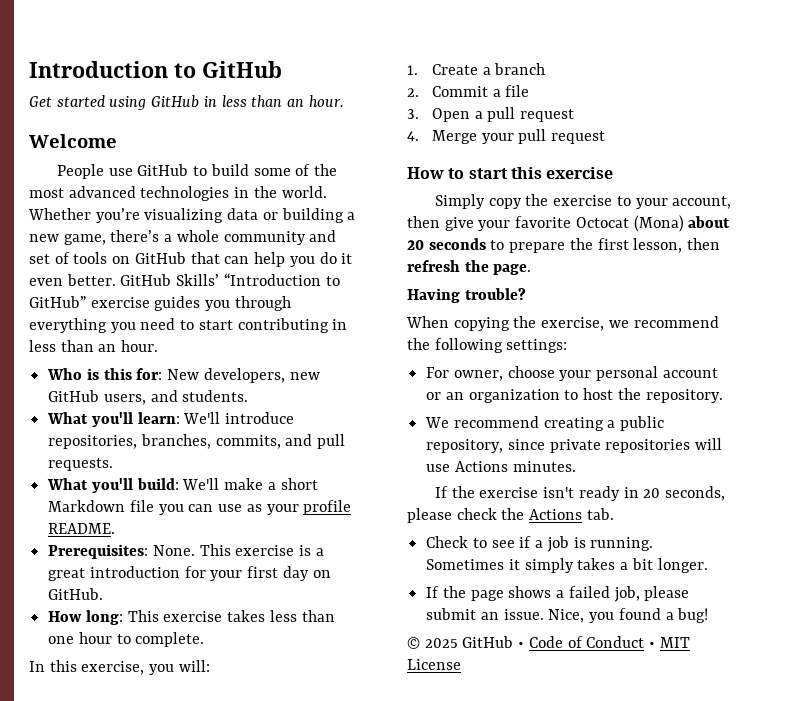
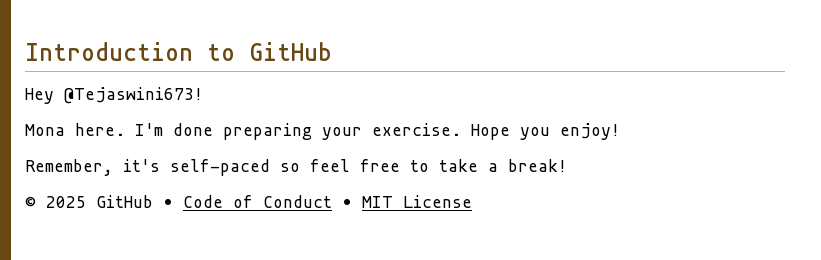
[29,95,344,110] [29,134,117,148] [56,164,337,179] [29,186,327,201] [28,208,356,223] [29,230,337,245] [29,252,353,267] [29,273,340,286] [29,296,291,311] [29,318,348,333] [29,340,159,352] [47,368,320,383] [48,390,249,405] [47,412,295,427] [48,434,346,449] [48,458,114,471] [47,478,318,493] [48,500,352,515] [48,523,116,534] [48,544,324,559] [48,566,331,581] [48,588,104,600] [48,610,335,625] [48,632,205,647] [29,660,210,675] [407,63,546,75] [407,85,530,97] [407,107,575,122] [407,129,606,144] [407,167,614,179] [434,194,732,209] [407,215,731,232] [407,238,721,253] [407,260,532,275] [407,288,526,303] [406,316,719,331] [407,338,568,353] [426,366,718,381] [426,388,723,403] [425,416,665,431] [426,438,723,453] [426,461,576,472] [434,486,725,501] [407,508,614,523] [426,536,654,552] [426,558,708,573] [426,586,690,602] [426,608,709,623] Get started using GitHub in less than an hour. // Welcome // People use GitHub to build some of the most advanced technologies in the world. Whether you’re visualizing data or building a new game, there’s a whole community and set of tools on GitHub that can help you do it even better. GitHub Skills’ “Introduction to GitHub” exercise guides you through everything you need to start contributing in less than an hour. // Who is this for: New developers, new GitHub users, and students. // What you'll learn: We'll introduce repositories, branches, commits, and pull requests. // What you'll build: We'll make a short Markdown file you can use as your profile README. // Prerequisites: None. This exercise is a great introduction for your first day on GitHub. // How long: This exercise takes less than one hour to complete. // In this exercise, you will: // 1. Create a branch // 2. Commit a file // 3. Open a pull request // 4. Merge your pull request // How to start this exercise // Simply copy the exercise to your account, then give your favorite Octocat (Mona) about 20 seconds to prepare the first lesson, then refresh the page. // Having trouble? // When copying the exercise, we recommend the following settings: // For owner, choose your personal account or an organization to host the repository. // We recommend creating a public repository, since private repositories will use Actions minutes. // If the exercise isn't ready in 20 seconds, please check the Actions tab. // Check to see if a job is running. Sometimes it simply takes a bit longer. // If the page shows a failed job, please submit an issue. Nice, you found a bug! -> [25,87,203,104] [25,123,620,140] [25,159,567,176] Hey @Tejaswini673! // Mona here. I'm done preparing your exercise. Hope you enjoy! // Remember, it's self-paced so feel free to take a break!

